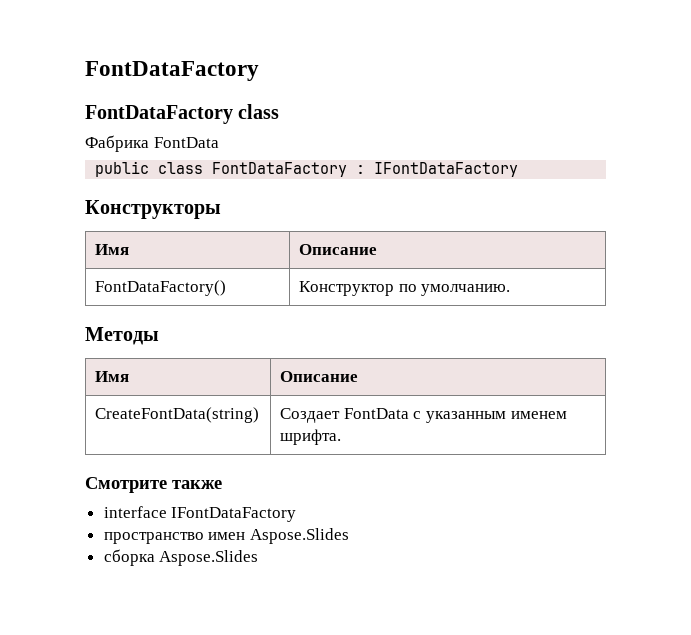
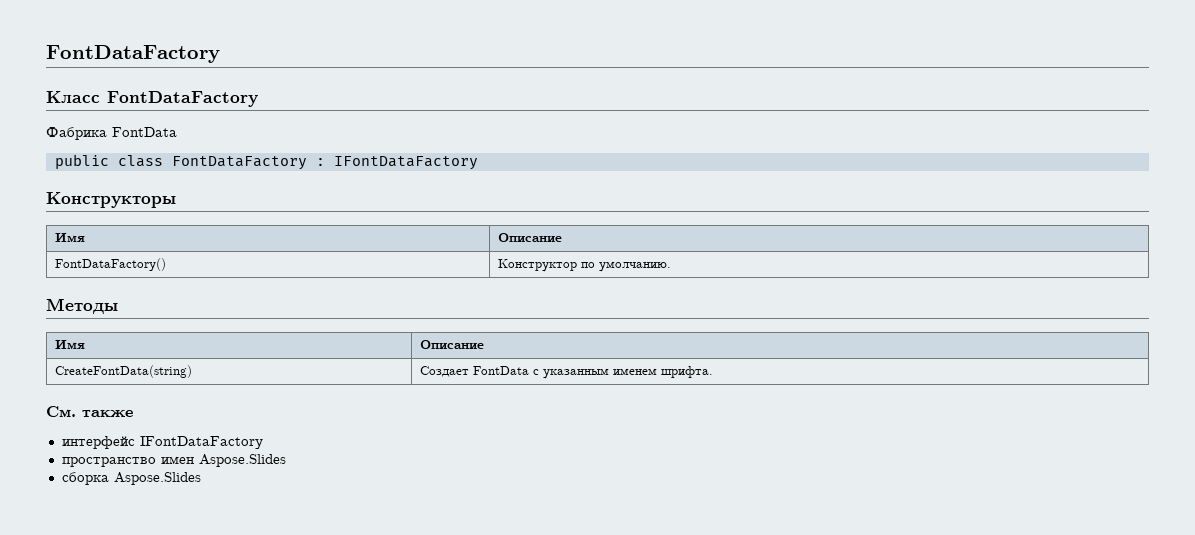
[85,61,259,81] [85,104,280,124] FontDataFactory // FontDataFactory class -> [46,45,220,63] [46,91,258,107] FontDataFactory // Класс FontDataFactory
[85,477,167,493] Смотрите -> [46,406,76,417] См.
[103,506,167,518] interface -> [61,436,135,449] интерфейс

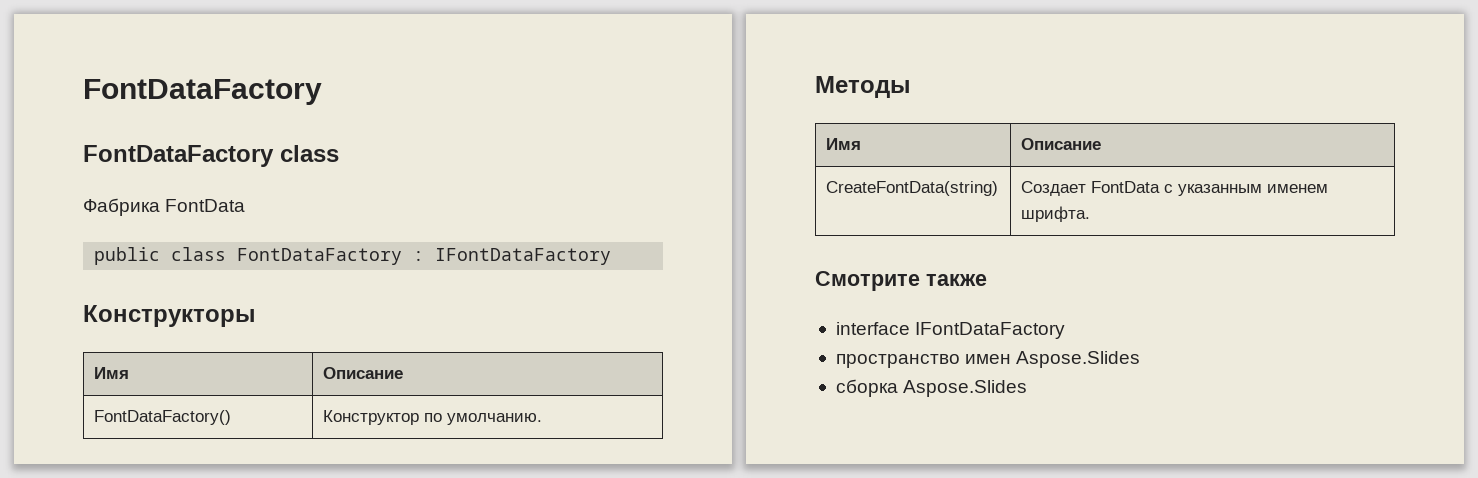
[46,45,220,63] [46,91,258,107] FontDataFactory // Класс FontDataFactory -> [83,79,322,105] [83,145,339,167] FontDataFactory // FontDataFactory class
[46,406,76,417] См. -> [815,271,920,291] Смотрите
[61,436,135,449] интерфейс -> [835,322,910,335] interface

